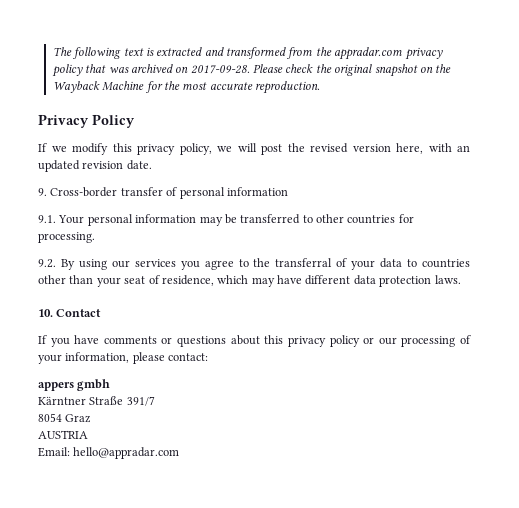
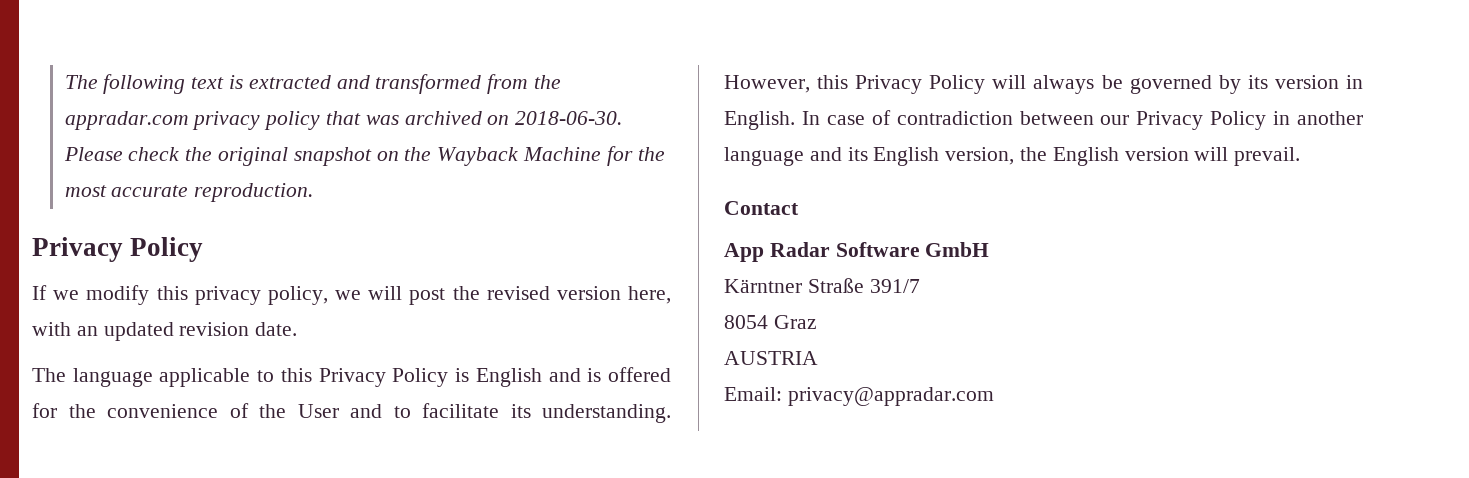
[190,65,250,74] 2017-09-28. -> [515,111,623,125] 2018-06-30.
[38,187,288,199] [38,214,414,226] [38,232,95,243] [38,258,470,270] [38,275,461,287] [38,309,102,317] [38,335,472,347] [38,352,209,364] [38,379,111,391] 9. Cross-border transfer of personal information // 9.1. Your personal information may be transferred to other countries for processing. // 9.2. By using our services you agree to the transferral of your data to countries other than your seat of residence, which may have different data protection laws. // 10. Contact // If you have comments or questions about this privacy policy or our processing of your information, please contact: // appers gmbh -> [32,367,672,387] [32,403,671,423] [724,75,1363,94] [724,110,1363,130] [724,147,1301,166] [724,201,799,215] [724,242,990,262] The language applicable to this Privacy Policy is English and is offered for the convenience of the User and to facilitate its understanding. However, this Privacy Policy will always be governed by its version in English. In case of contradiction between our Privacy Policy in another language and its English version, the English version will prevail. // Contact // App Radar Software GmbH
[73,447,180,459] hello@appradar.com -> [787,387,994,406] privacy@appradar.com

